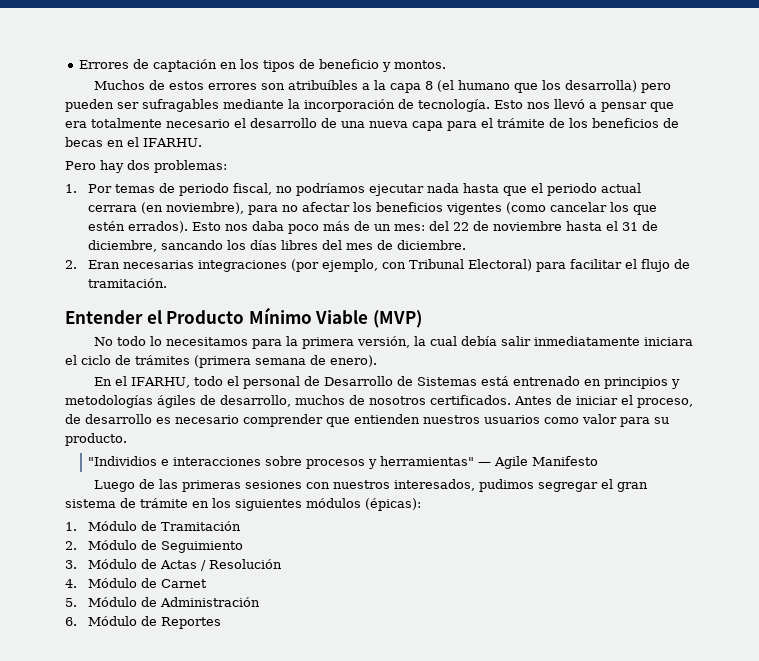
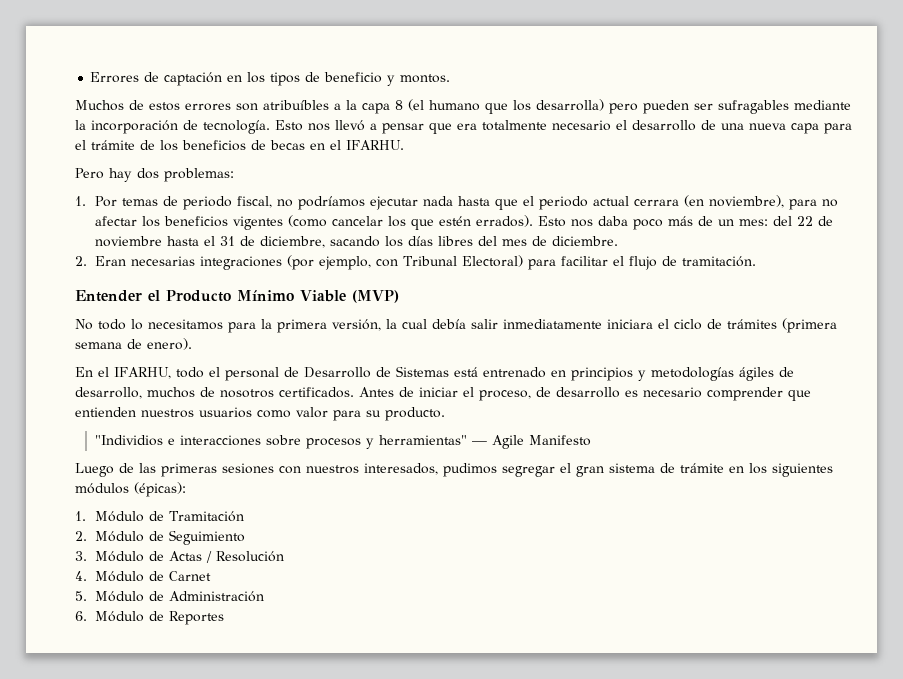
[161,240,224,250] sancando -> [330,236,381,247] sacando

